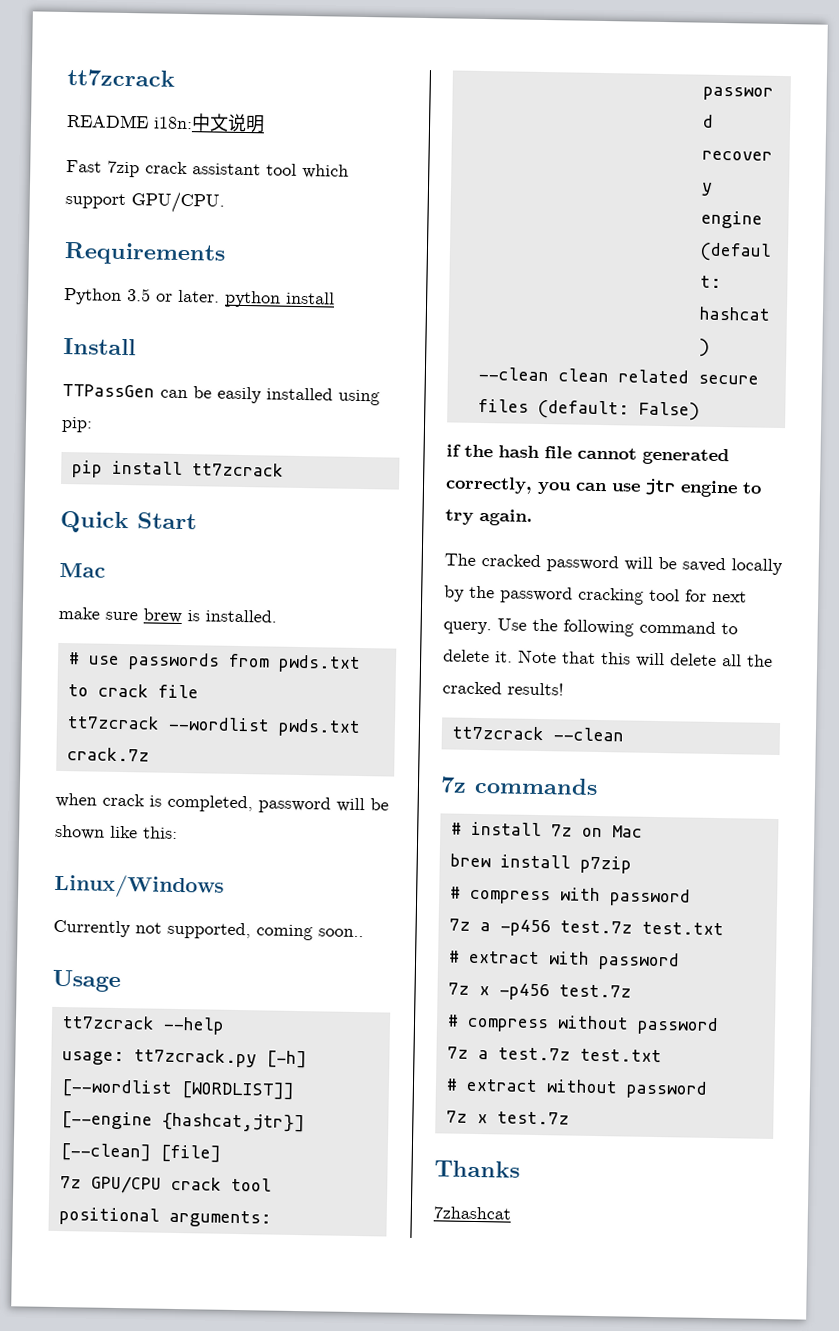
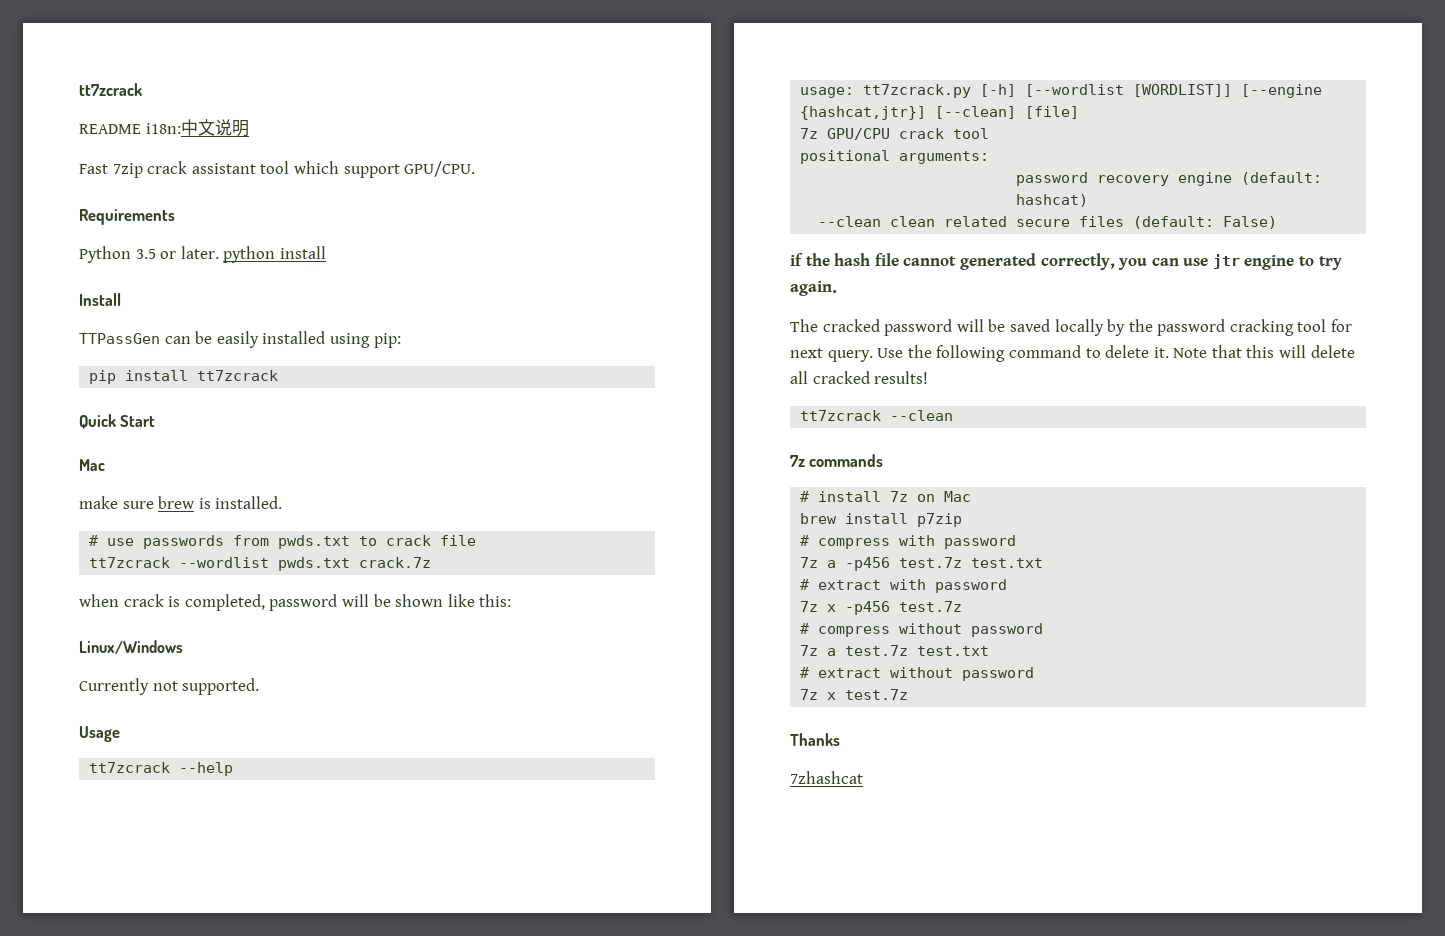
[167,921,364,941] supported, coming soon.. -> [182,678,260,695] supported.
[747,654,773,667] the -> (808, 377) none

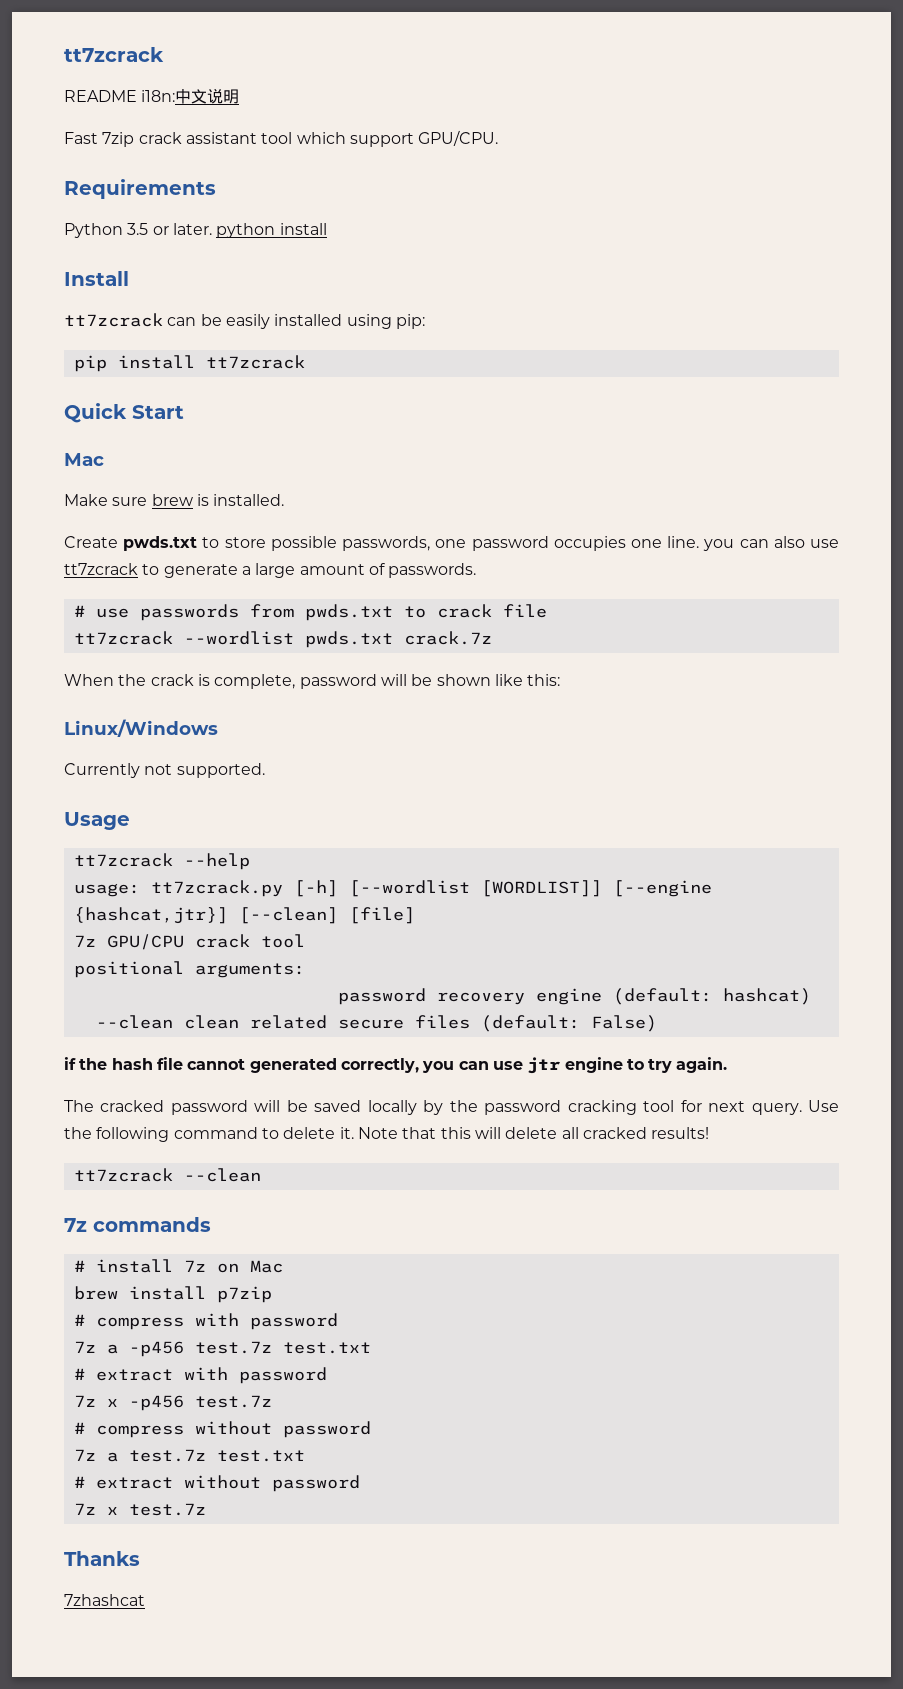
[79,333,160,344] TTPassGen -> [64,313,163,327] tt7zcrack
[79,496,118,509] make -> [64,494,108,506] Make
(283, 502) none -> [64,536,839,551] [64,563,477,578] // Create pwds.txt to store possible passwords, one password occupies one line. you can also use tt7zcrack to generate a large amount of passwords.
[79,594,119,607] when -> [64,674,147,686] When the
[184,594,265,611] completed, -> [214,674,296,689] complete,

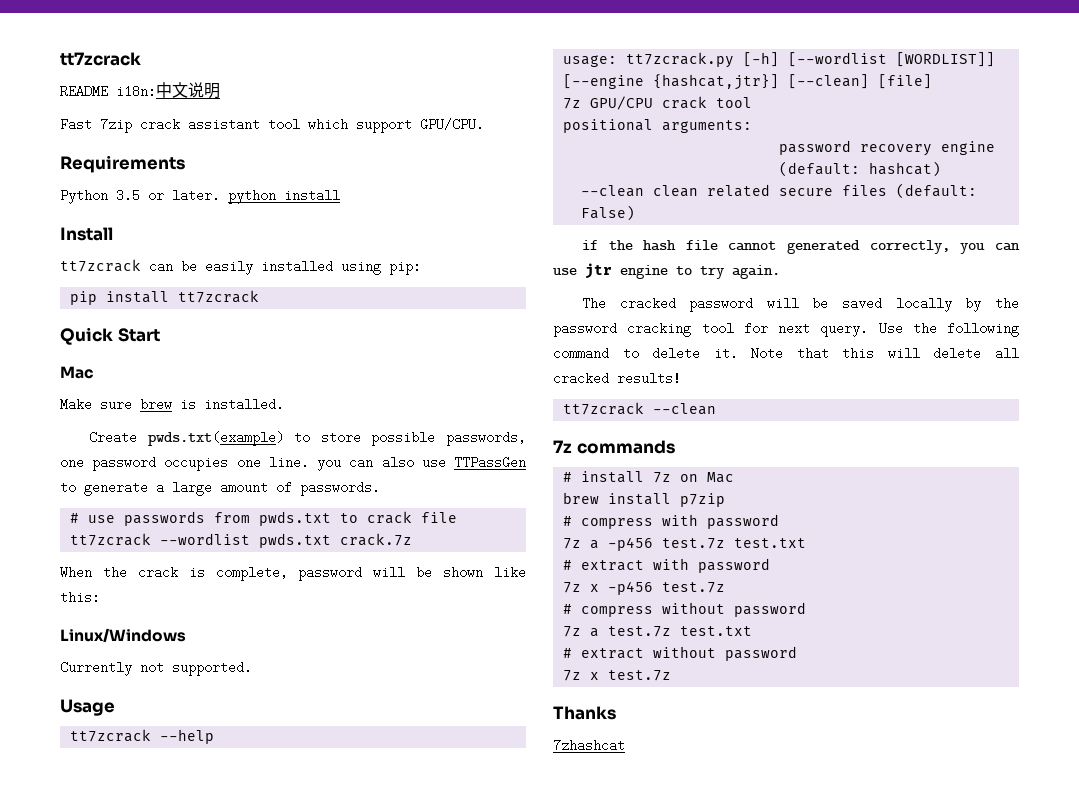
[123,536,198,551] pwds.txt -> [147,431,284,446] pwds.txt(example)
[64,563,138,575] tt7zcrack -> [454,456,526,469] TTPassGen

